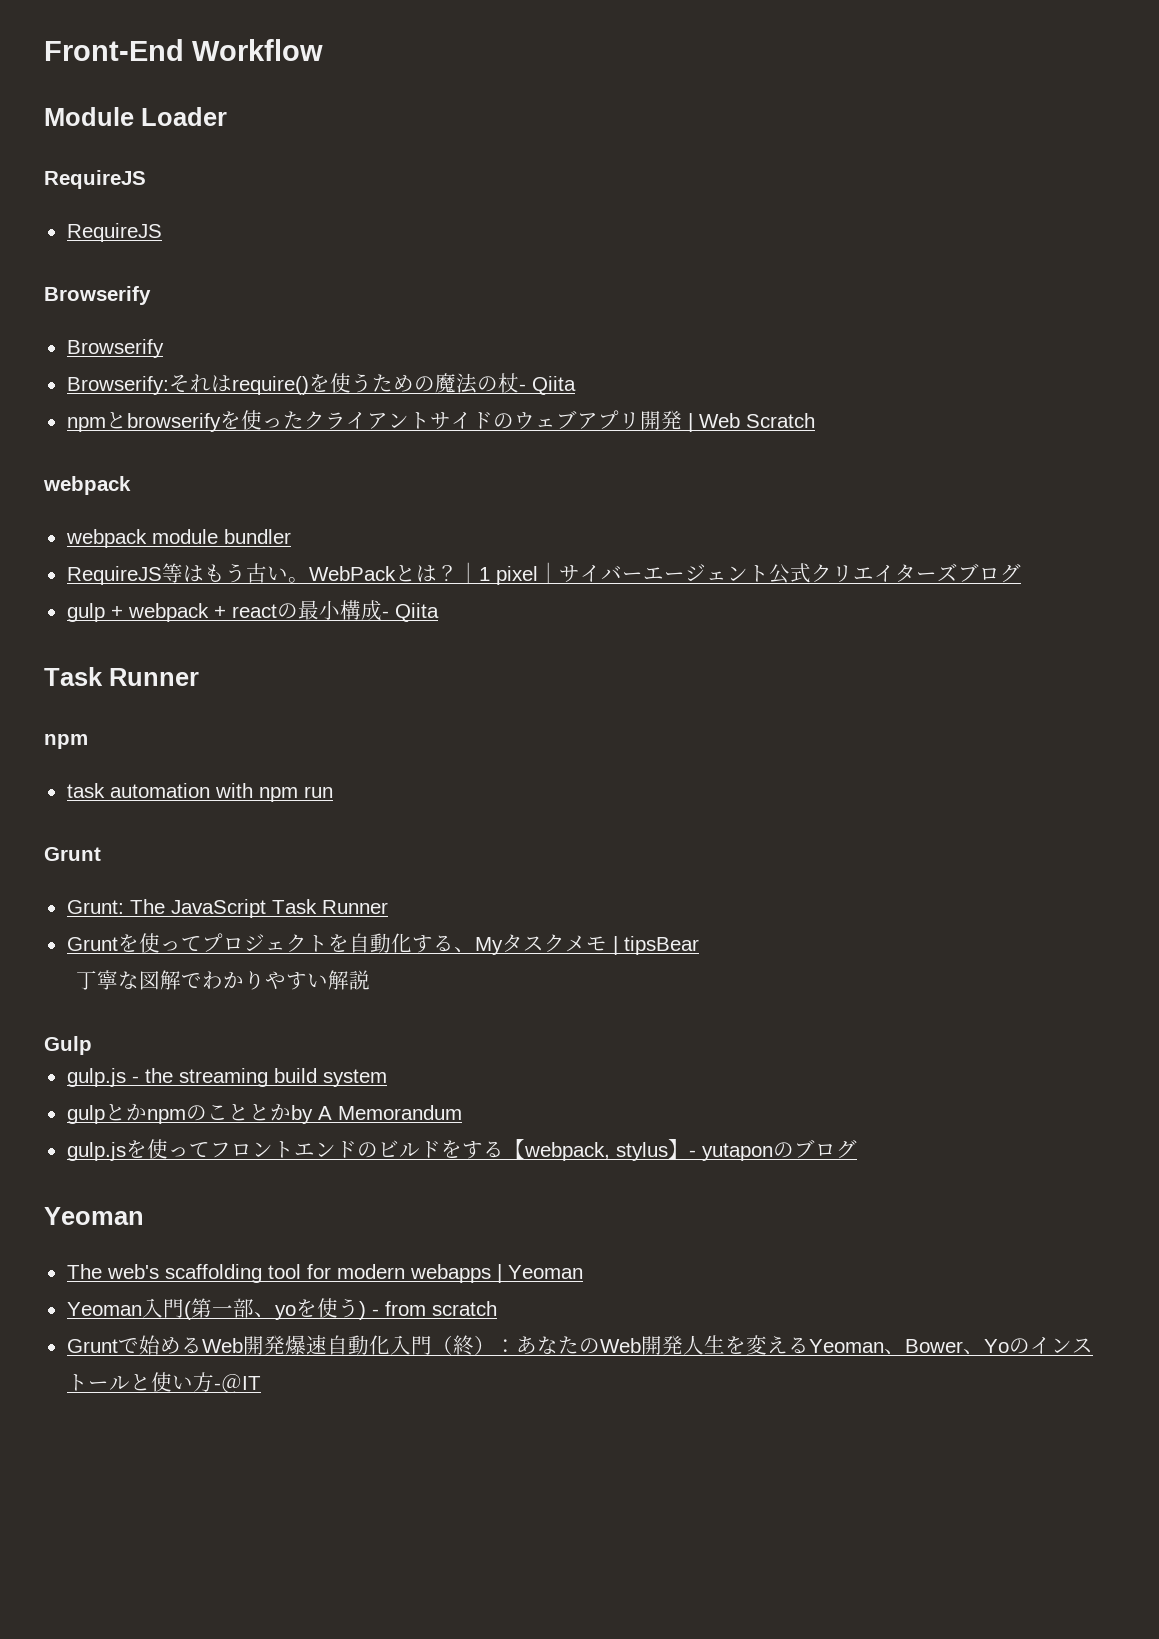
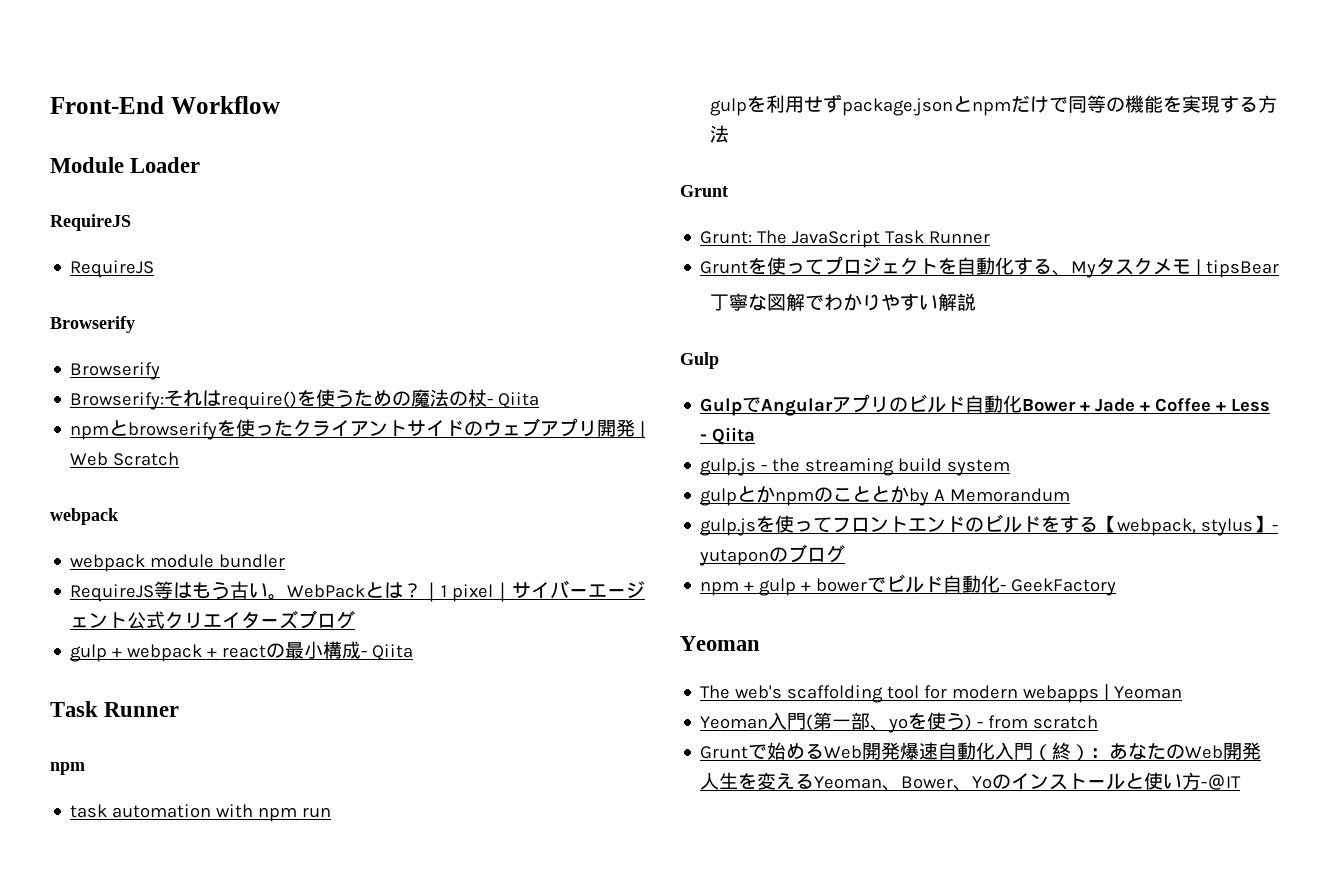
(333, 792) none -> [710,94,1278,116] [710,125,730,143] // gulpを利用せずpackage.jsonとnpmだけで同等の機能を実現する方法
(92, 1045) none -> [700,394,1271,416] [700,427,756,445] // GulpでAngularアプリのビルド自動化Bower + Jade + Coffee + Less - Qiita
(857, 1149) none -> [700,574,1117,596] // npm + gulp + bowerでビルド自動化- GeekFactory

